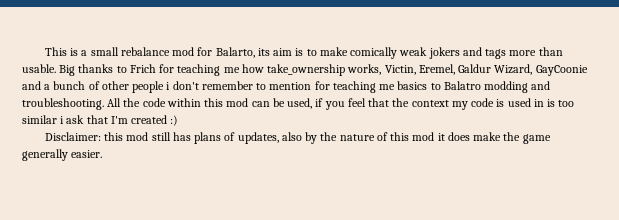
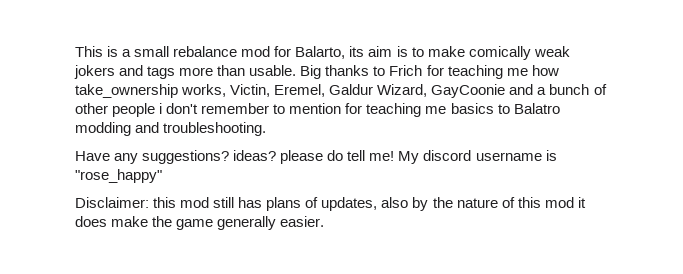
[107,98,575,110] [22,115,179,126] All the code within this mod can be used, if you feel that the context my code is used in is too similar i ask that I'm created :) -> [75,150,557,164] [75,169,162,183] // Have any suggestions? ideas? please do tell me! My discord username is "rose_happy"

